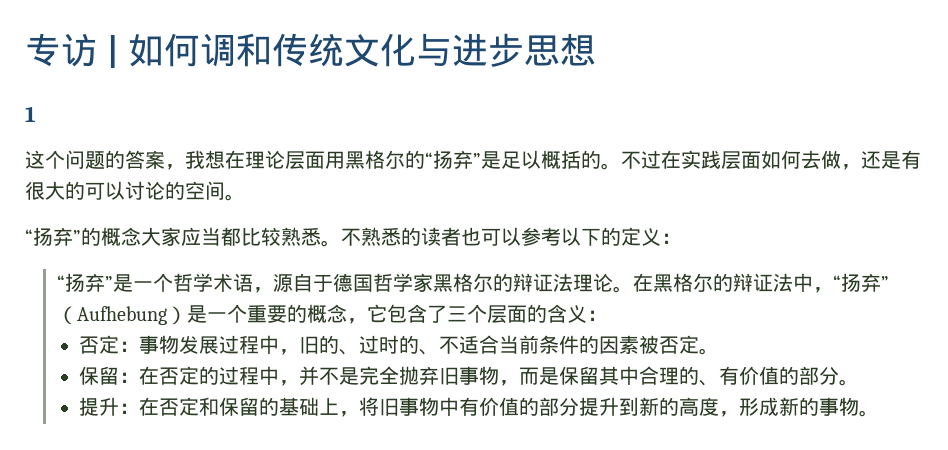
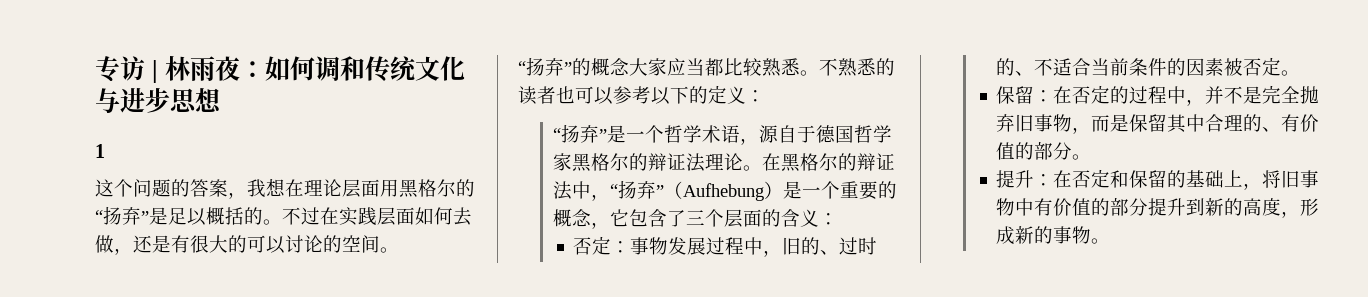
(119, 51) none -> [164,56,265,81] 林雨夜：

